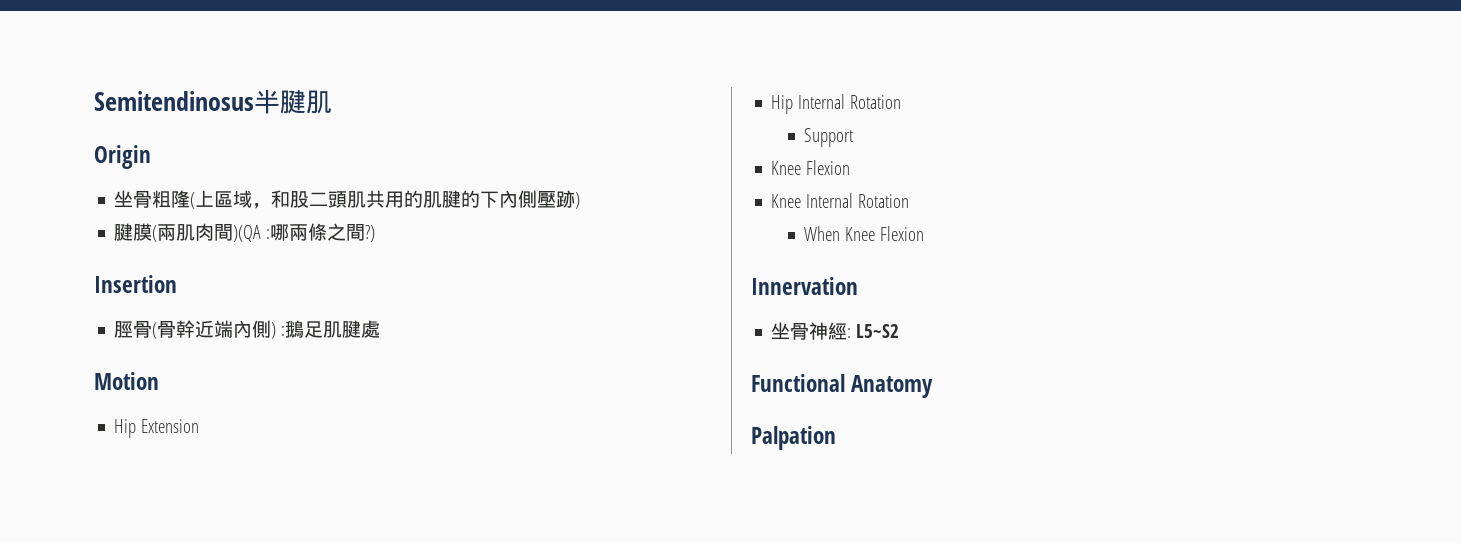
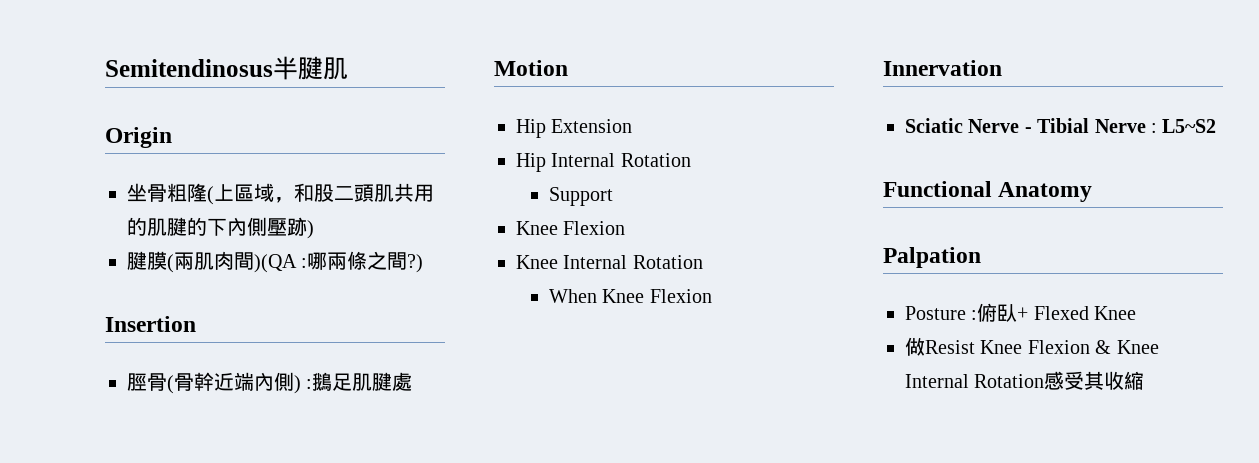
[771,322,848,340] 坐骨神經 -> [905,118,1146,133] Sciatic Nerve - Tibial Nerve
(836, 438) none -> [905,303,1137,322] [905,337,1159,356] [905,371,1145,390] // Posture :俯臥+ Flexed Knee // 做Resist Knee Flexion & Knee Internal Rotation感受其收縮

